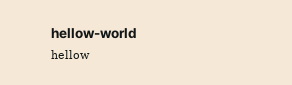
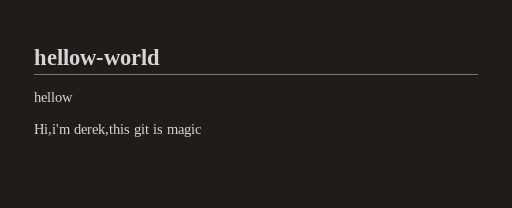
(90, 54) none -> [34,124,201,137] // Hi,i'm derek,this git is magic

